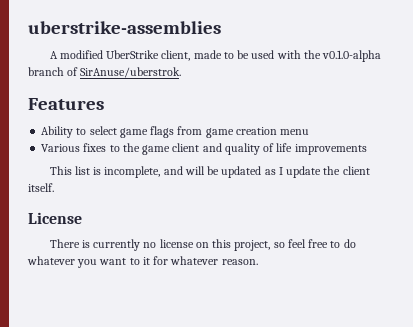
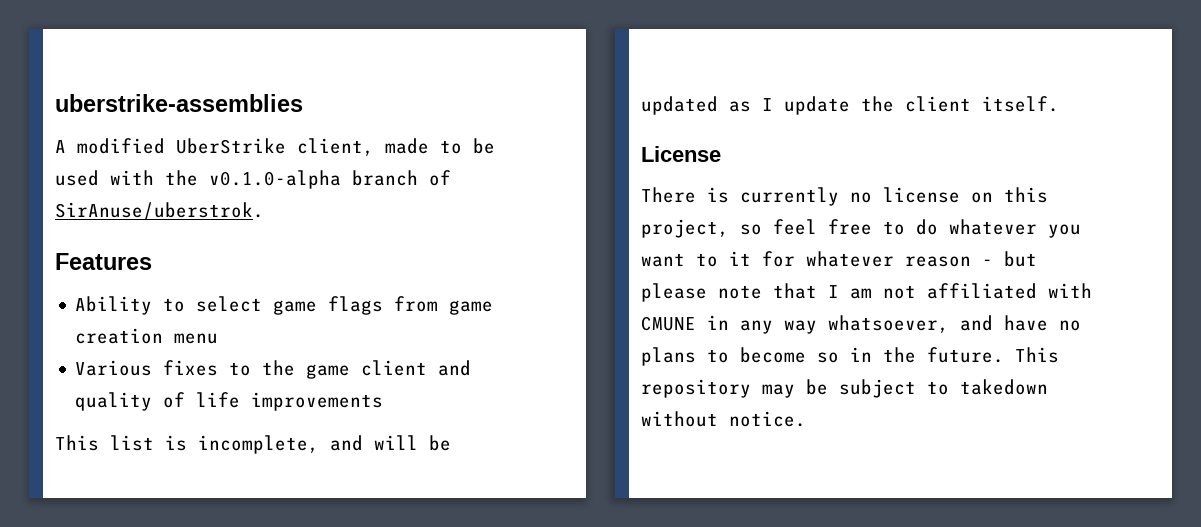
[221,259,258,265] reason. -> [905,251,1037,267] [641,283,1092,302] [641,315,1081,334] [641,347,1059,366] [641,379,1048,398] [641,411,806,427] reason - but please note that I am not affiliated with CMUNE in any way whatsoever, and have no plans to become so in the future. This repository may be subject to takedown without notice.

